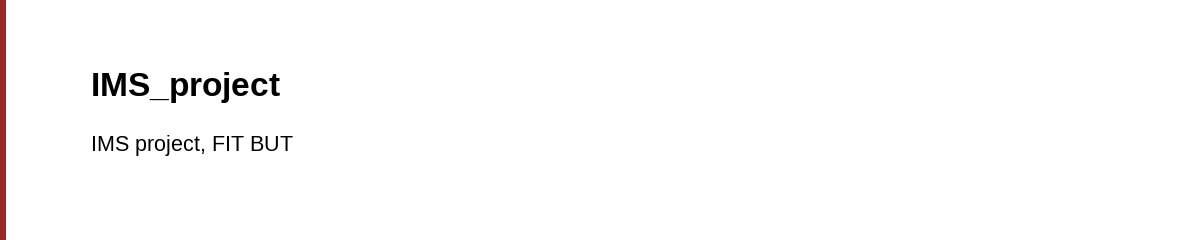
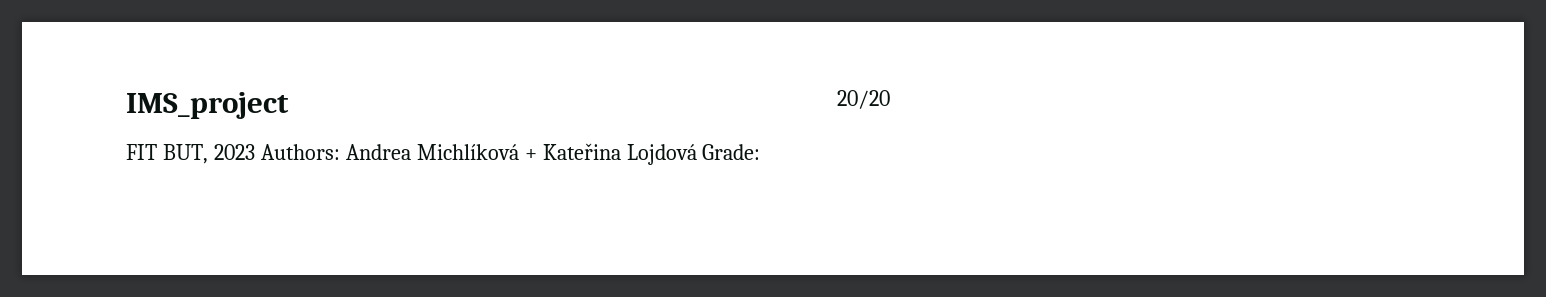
[91,135,293,156] IMS project, FIT BUT -> [126,143,761,165] [837,90,890,109] FIT BUT, 2023 Authors: Andrea Michlíková + Kateřina Lojdová Grade: 20/20

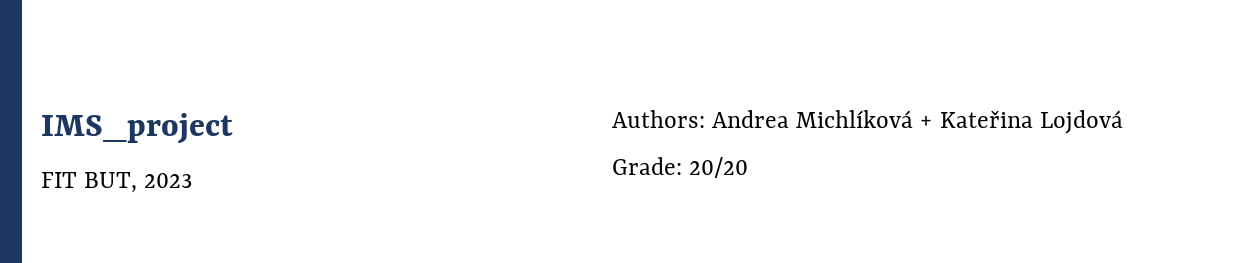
(255, 152) none -> (193, 180) //
(697, 154) none -> (1123, 122) //

